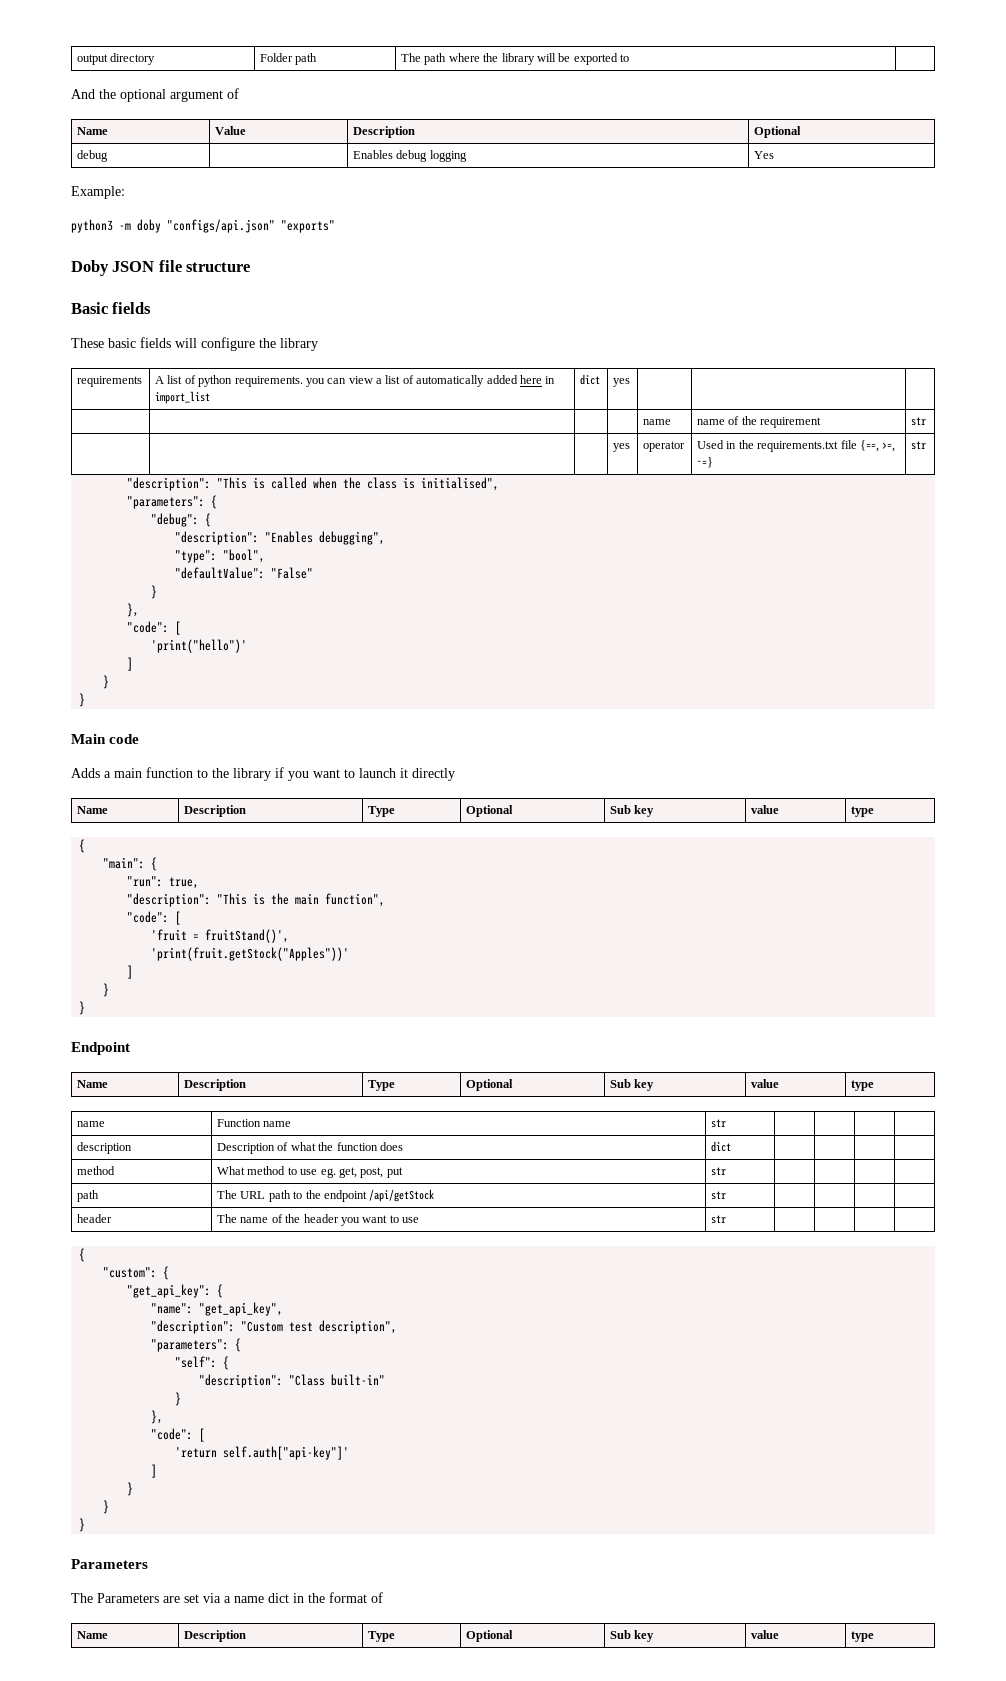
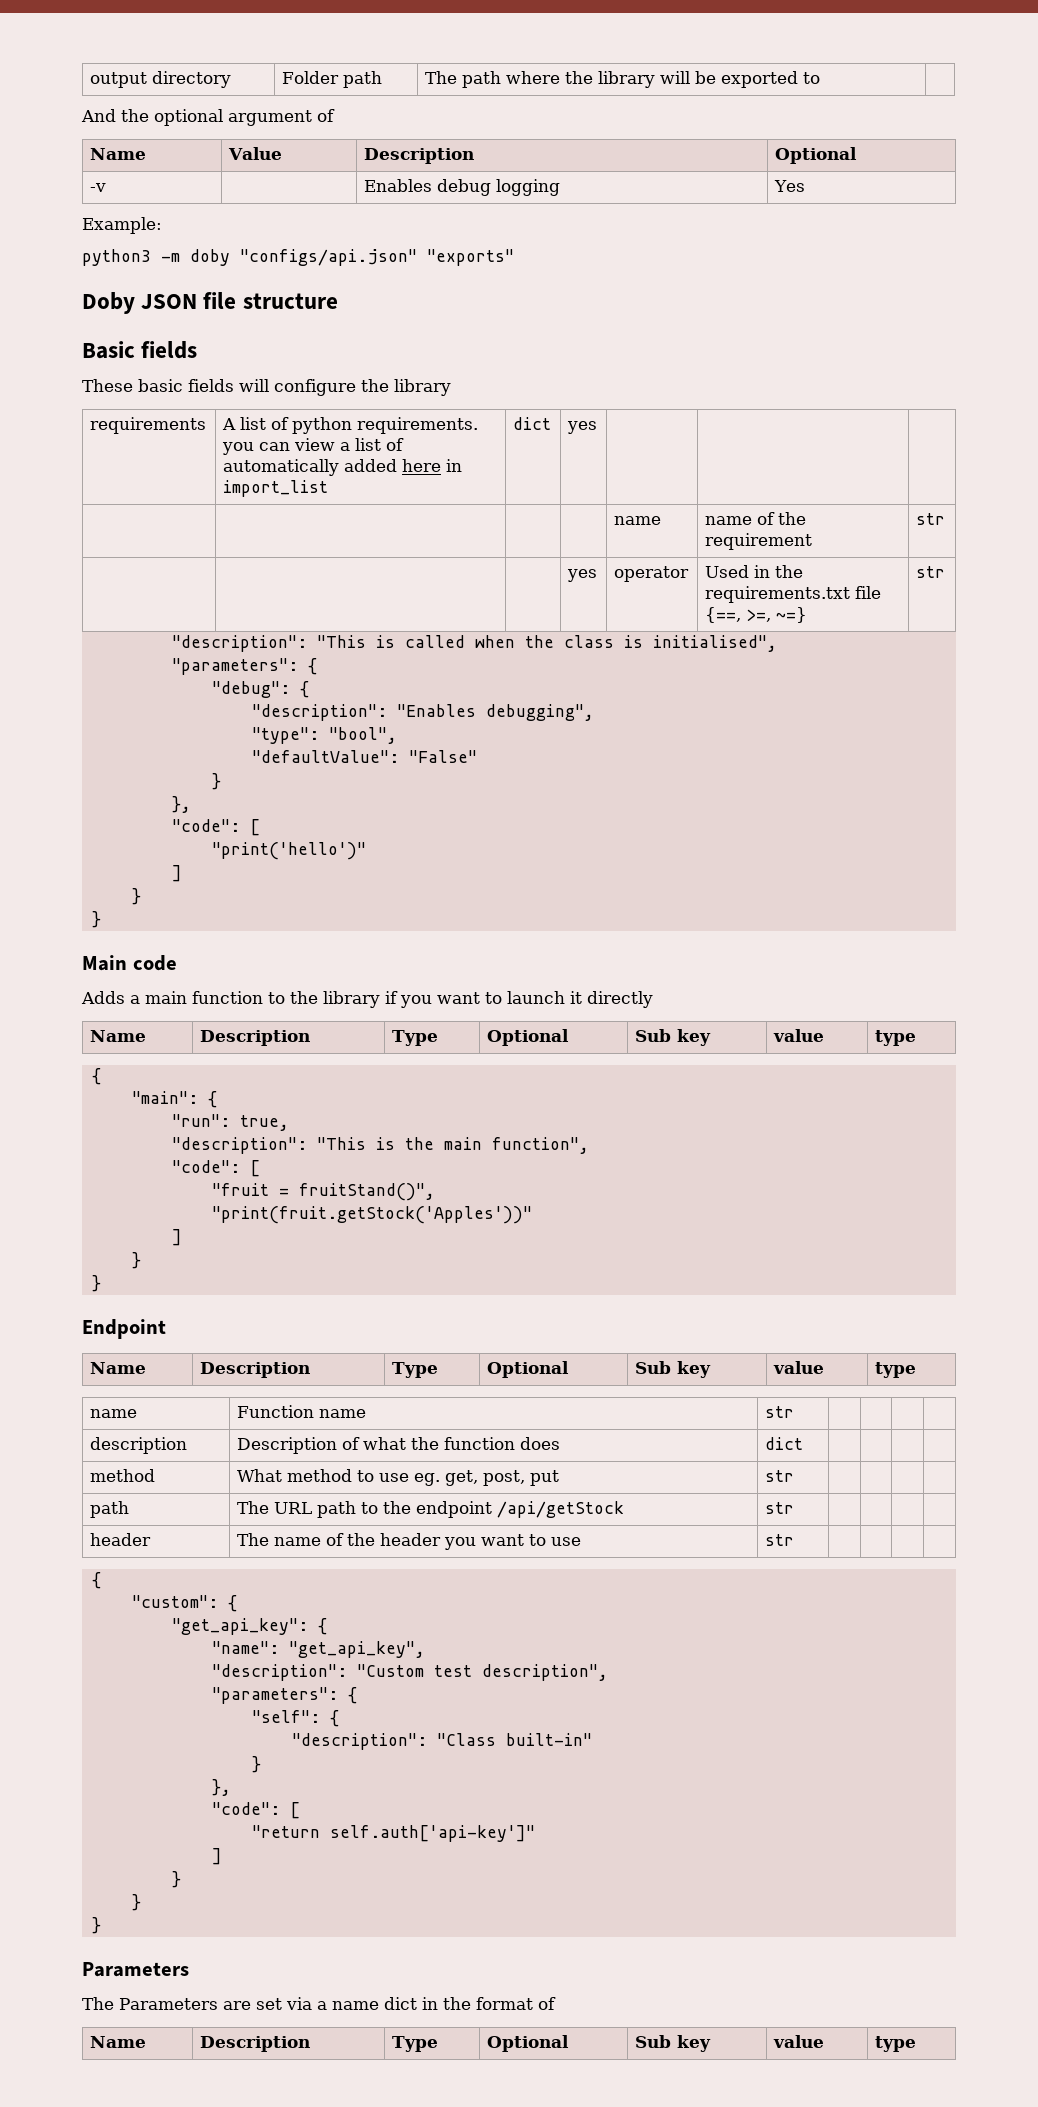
[77,150,109,162] debug -> [90,183,107,192] -v
[151,639,248,653] 'print("hello")' -> [211,842,366,860] "print('hello')"
[151,929,290,943] [151,947,350,961] 'fruit = fruitStand()', // 'print(fruit.getStock("Apples"))' -> [211,1183,435,1201] [211,1206,532,1224] "fruit = fruitStand()", // "print(fruit.getStock('Apples'))"
[175,1446,350,1460] 'return self.auth["api-key"]' -> [251,1825,535,1842] "return self.auth['api-key']"

